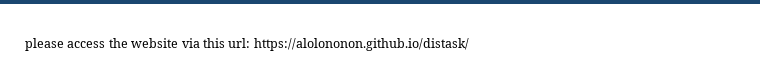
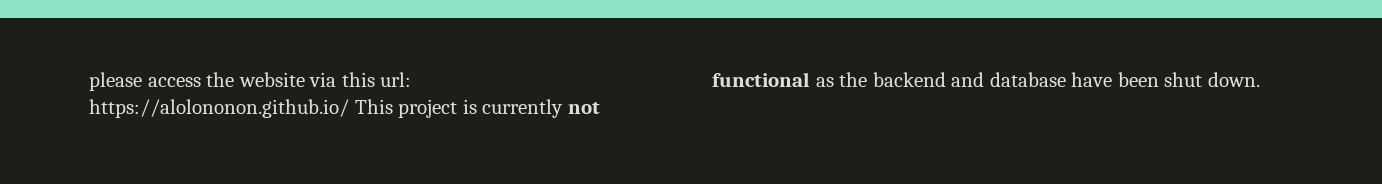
[253,38,469,51] https://alolononon.github.io/distask/ -> [89,99,600,118] [712,72,1260,87] https://alolononon.github.io/ This project is currently not functional as the backend and database have been shut down.

